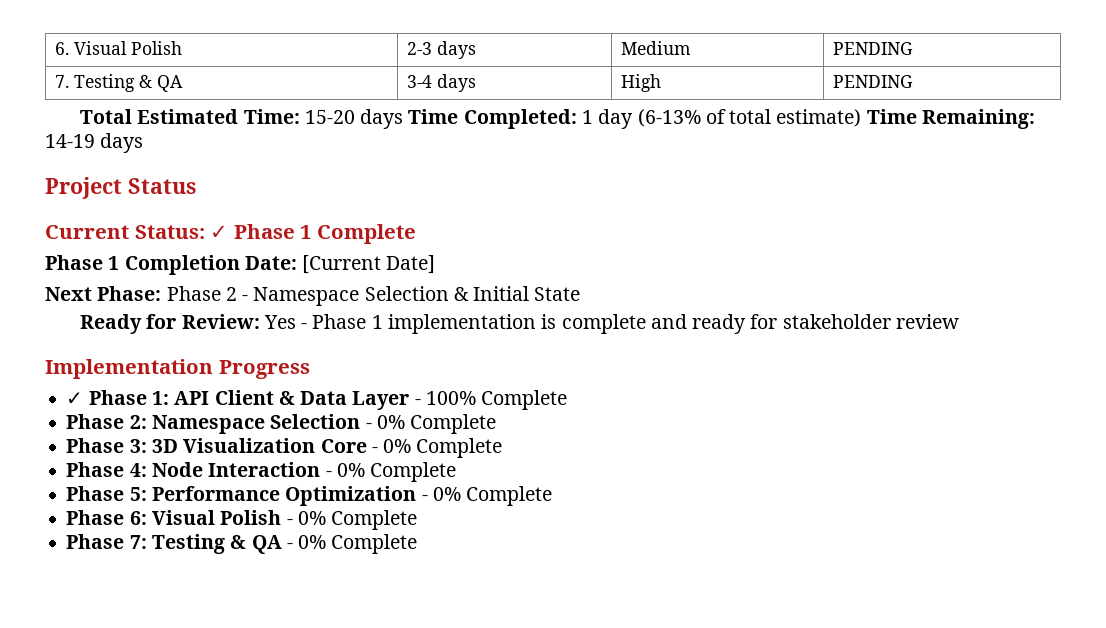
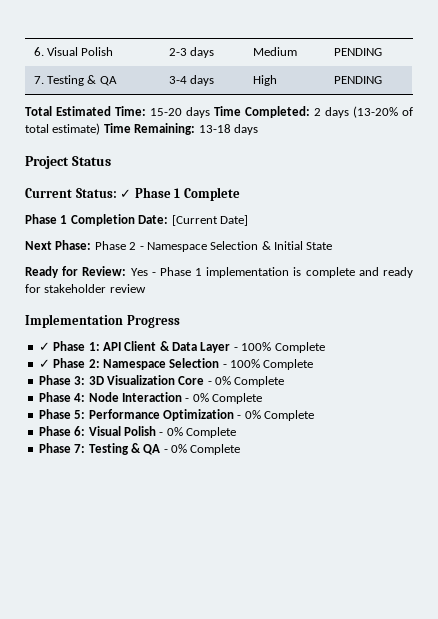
[581,109,701,129] 1 day (6-13% -> [314,106,398,118] 2 days (13-20%
[45,134,95,148] 14-19 -> [198,124,231,133] 13-18
(568, 400) none -> [38,359,50,368] ✓
[376,415,405,429] 0% -> [230,359,260,368] 100%

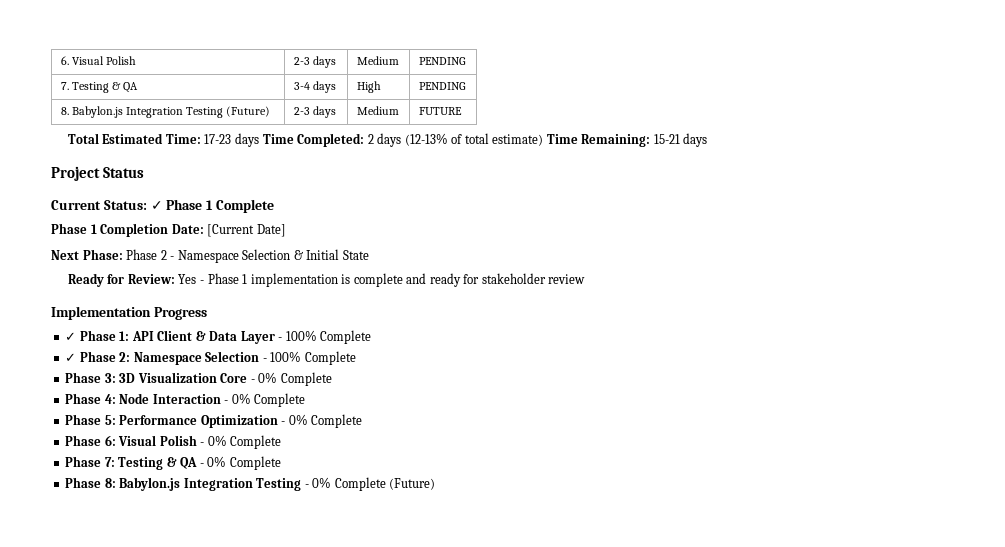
(382, 80) none -> [60,106,271,118] [293,106,336,118] [356,106,399,115] [418,107,462,115] // 8. Babylon.js Integration Testing (Future) | 2-3 days | Medium | FUTURE
[150,108,182,116] 15-20 -> [204,134,232,144] 17-23
[353,106,398,118] (13-20% -> [404,133,448,146] (12-13%
[198,124,231,133] 13-18 -> [653,134,680,144] 15-21
(241, 449) none -> [65,477,436,491] // Phase 8: Babylon.js Integration Testing - 0% Complete (Future)

